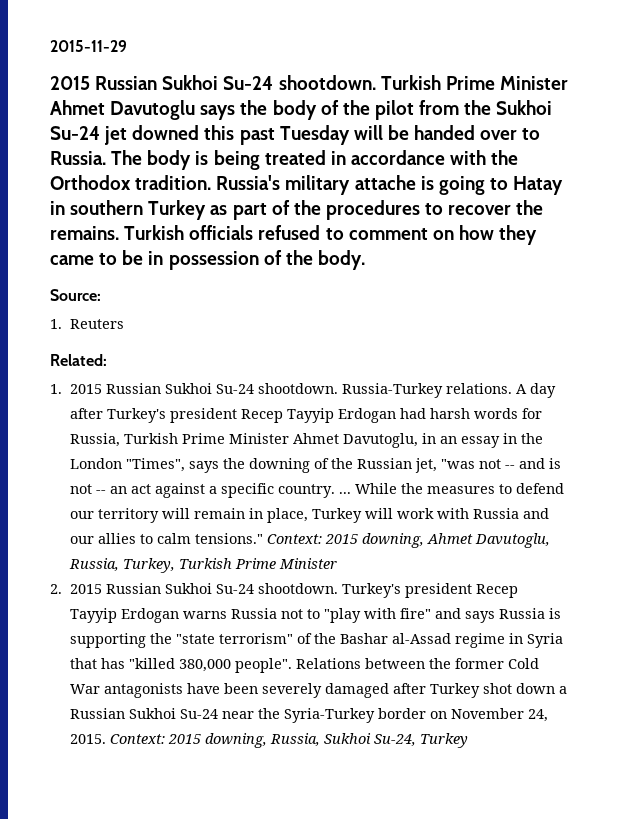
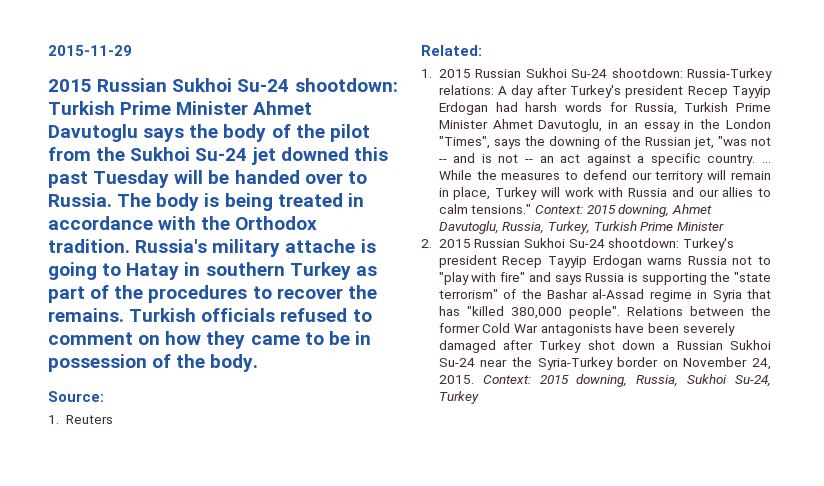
[278,75,376,90] shootdown. -> [294,78,398,92] shootdown:
[258,383,513,398] shootdown. Russia-Turkey relations. -> [611,68,772,81] [438,85,494,95] shootdown: Russia-Turkey relations:
[258,583,339,594] shootdown. -> [608,238,680,248] shootdown:

